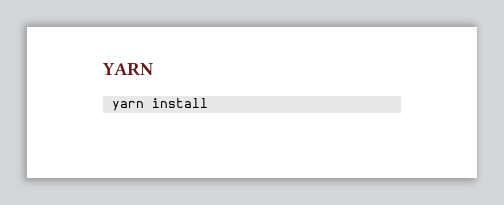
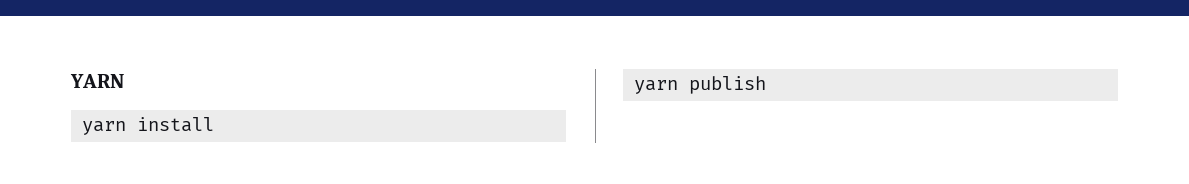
(208, 103) none -> [634,76,767,94] // yarn publish

